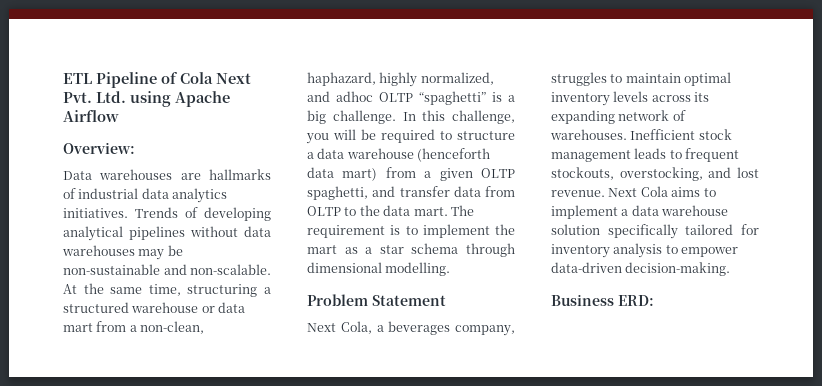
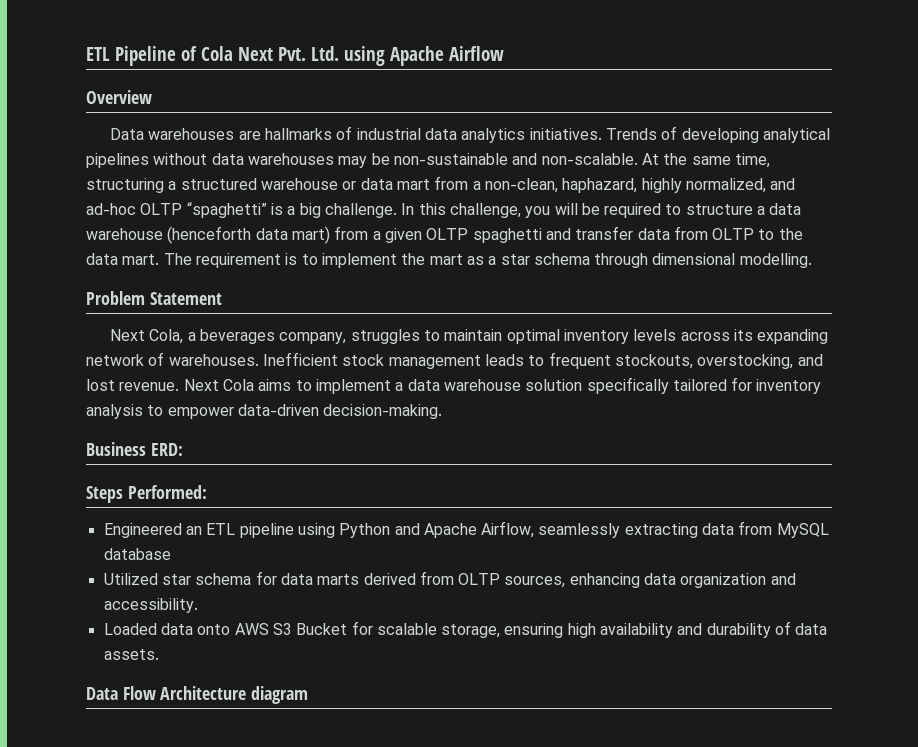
[63,142,135,154] Overview: -> [86,90,152,104] Overview
[336,91,373,102] adhoc -> [86,203,136,215] ad-hoc
[307,186,368,200] spaghetti, -> [472,228,542,243] spaghetti
(654, 300) none -> [86,485,207,503] [103,521,829,538] [103,548,171,560] [103,571,796,588] [103,598,198,613] [103,621,828,638] [103,649,159,660] [86,686,309,704] // Steps Performed: // Engineered an ETL pipeline using Python and Apache Airflow, seamlessly extracting data from MySQL database // Utilized star schema for data marts derived from OLTP sources, enhancing data organization and accessibility. // Loaded data onto AWS S3 Bucket for scalable storage, ensuring high availability and durability of data assets. // Data Flow Architecture diagram

